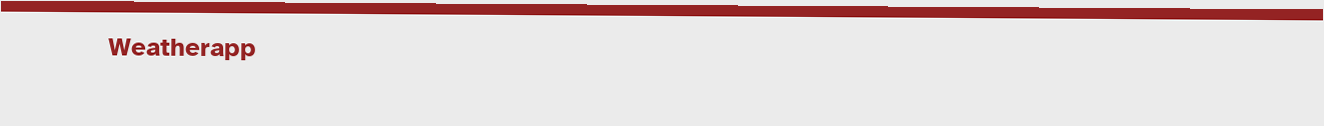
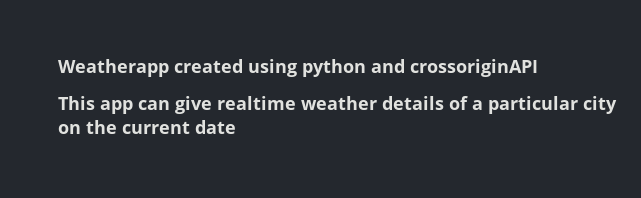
(257, 49) none -> [174,59,538,77] [58,96,617,114] [58,120,236,134] created using python and crossoriginAPI // This app can give realtime weather details of a particular city on the current date

